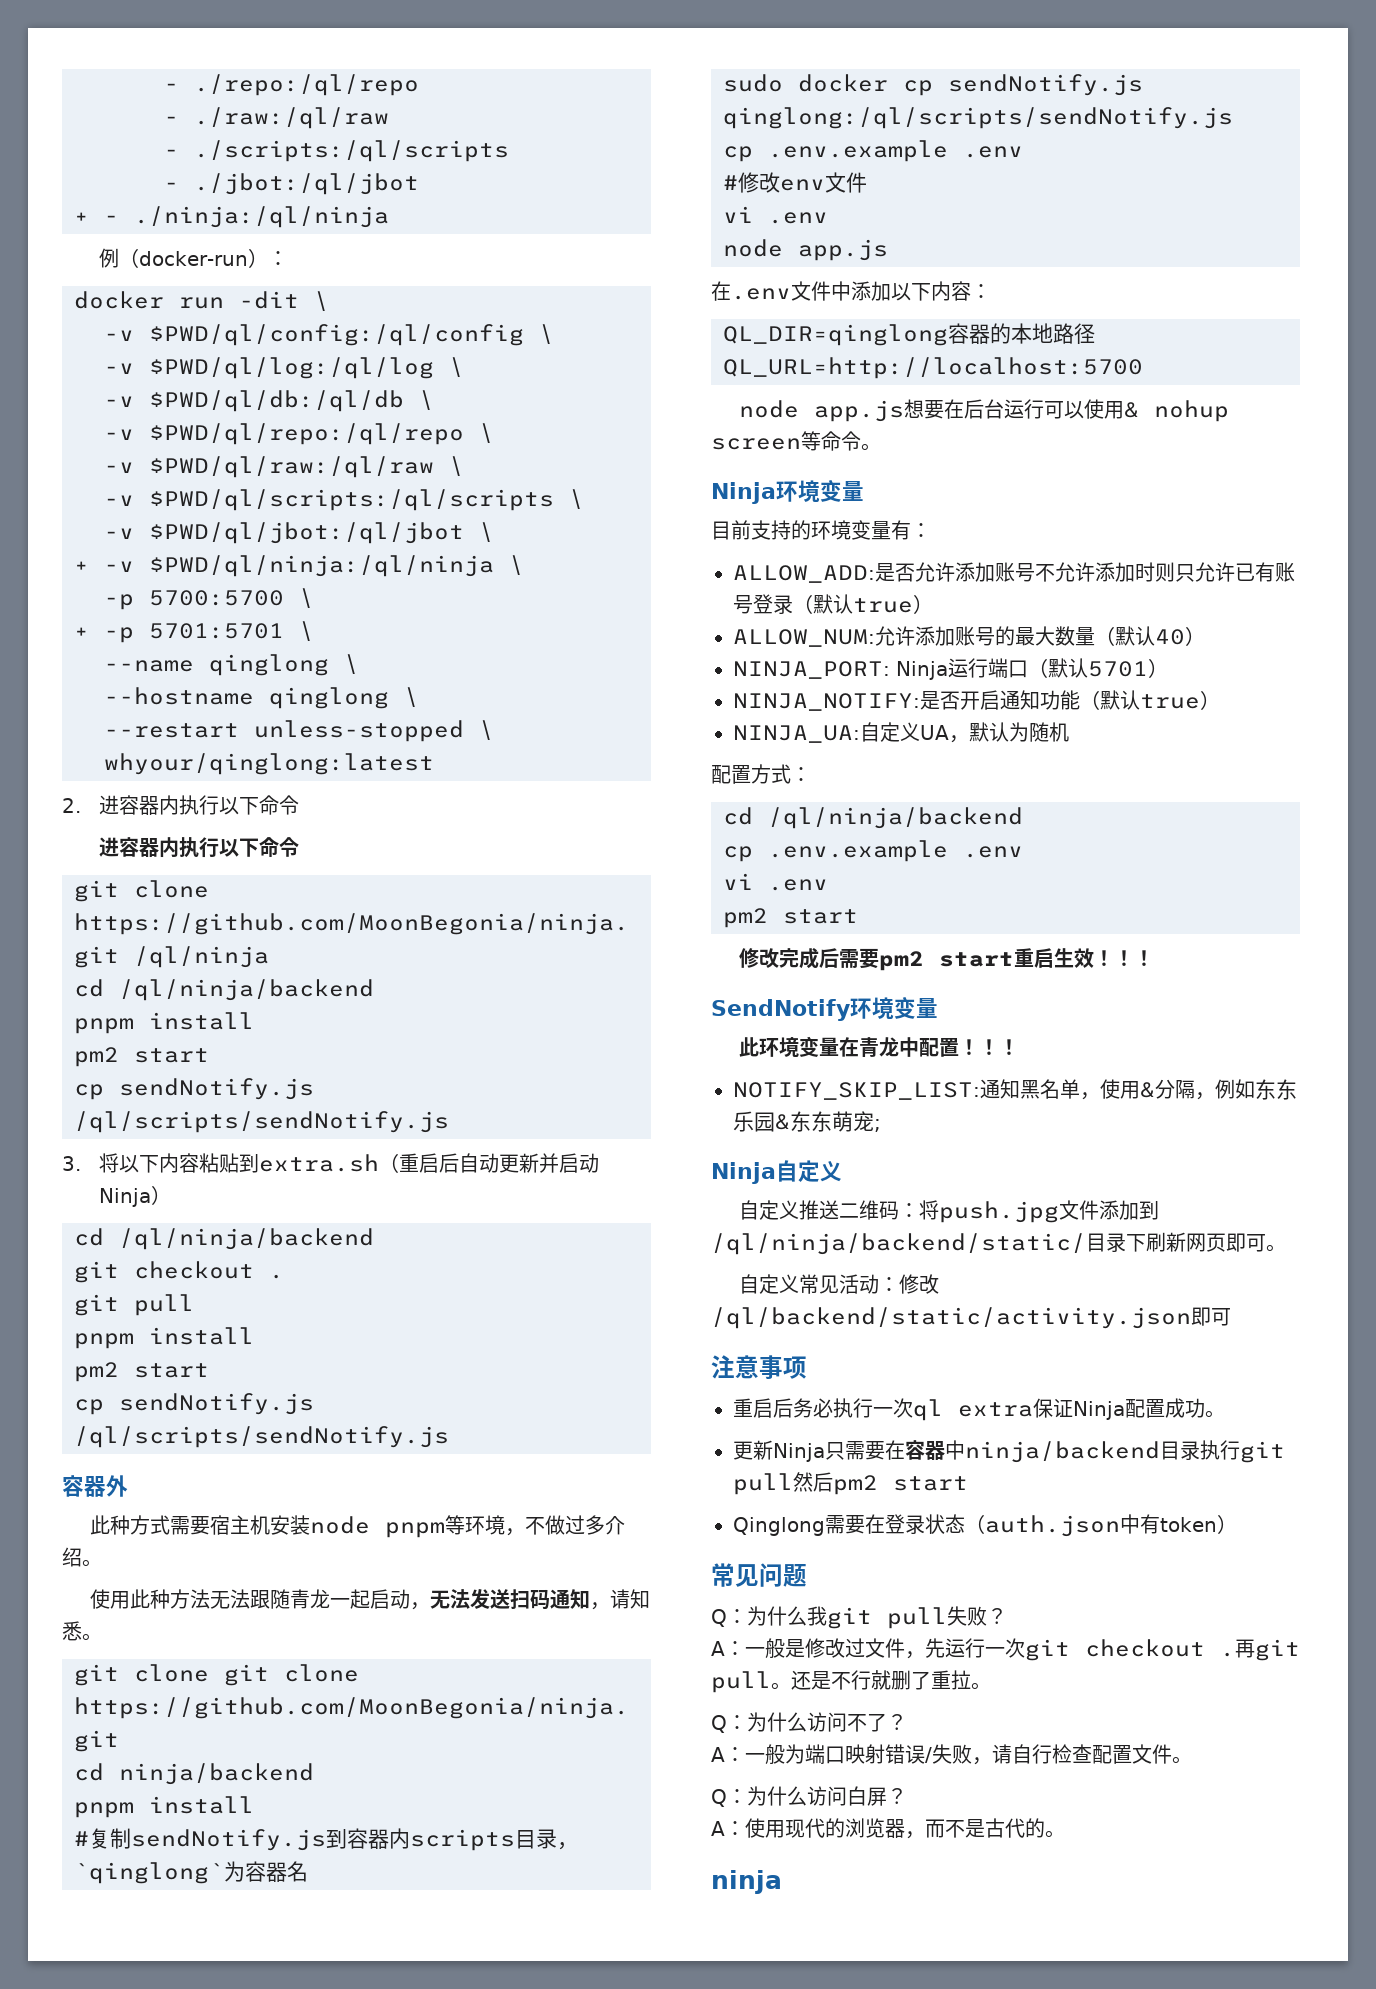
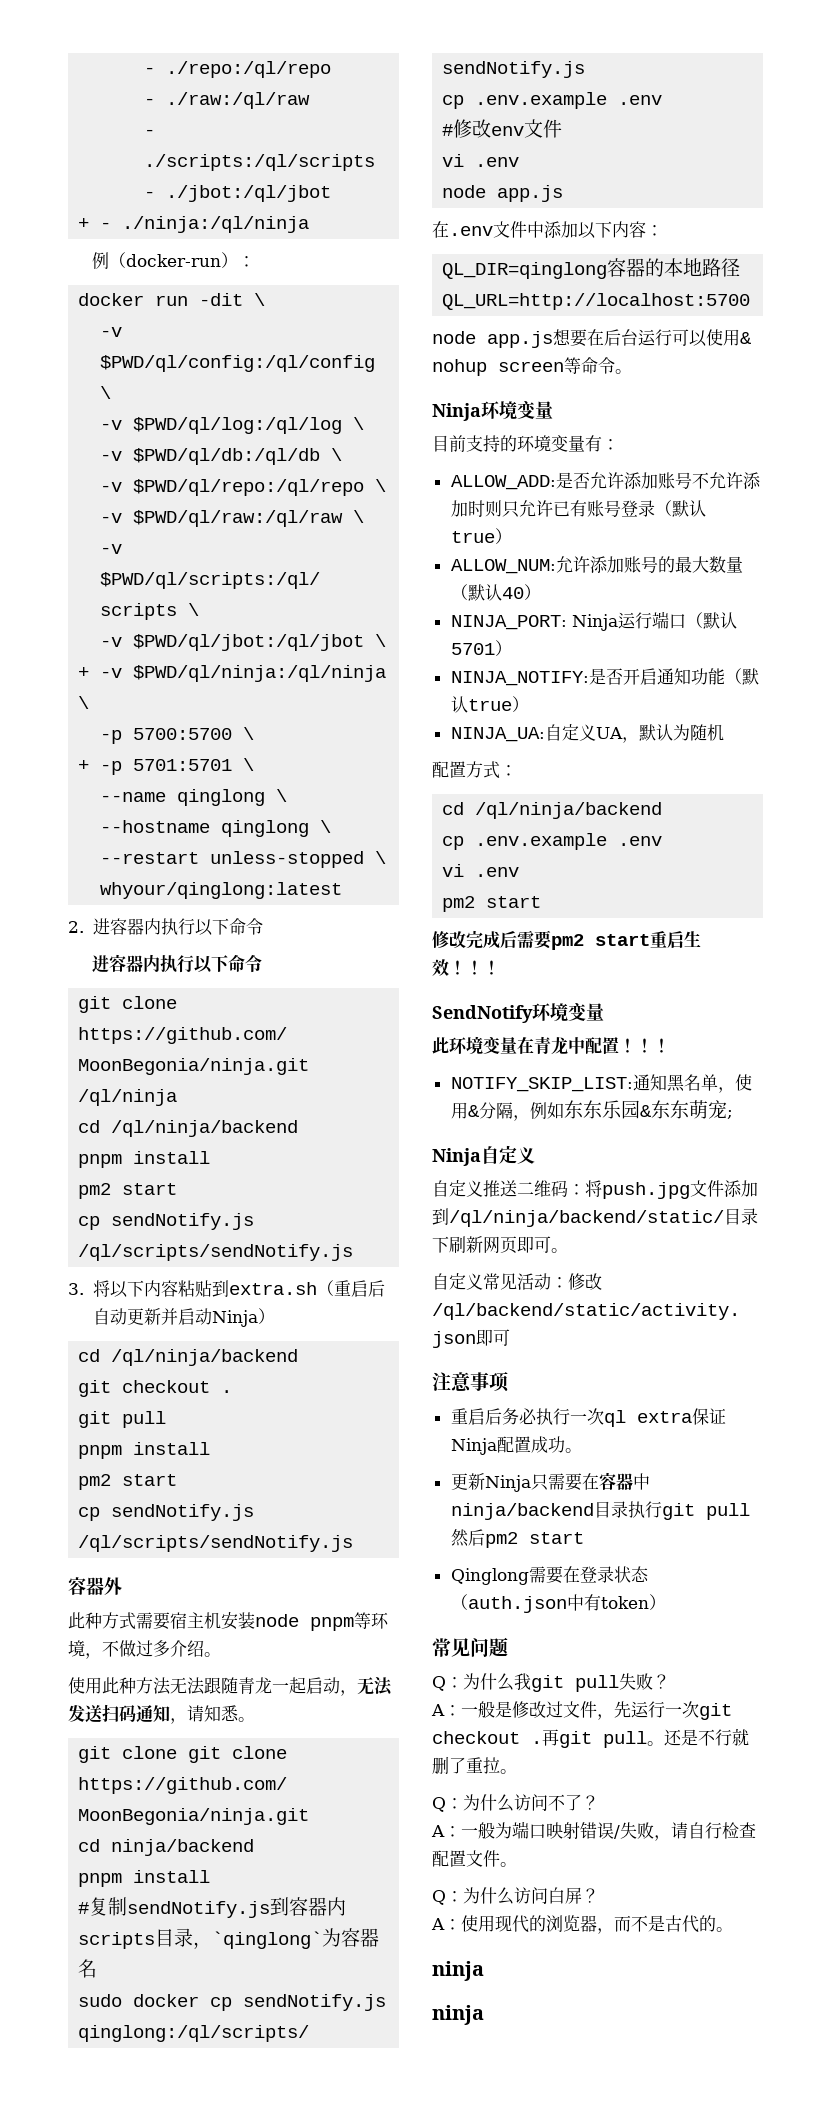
(782, 1882) none -> [432,2005,484,2025] // ninja

